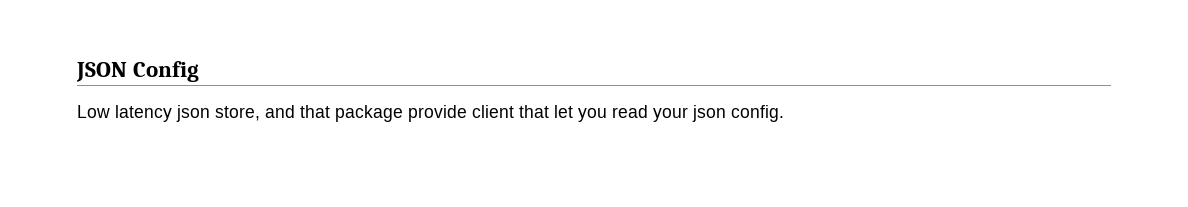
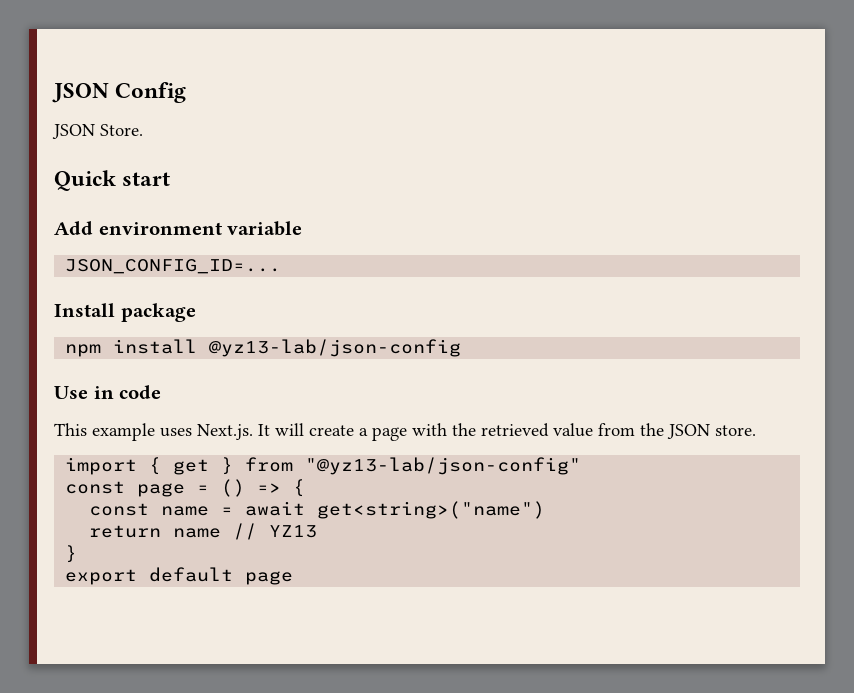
[77,105,784,122] Low latency json store, and that package provide client that let you read your json config. -> [52,124,143,139] [54,170,171,191] [54,221,303,236] [65,259,282,274] [54,303,196,322] [65,339,462,357] [54,385,162,399] [54,423,756,441] [65,457,582,475] [65,479,306,497] [89,501,546,519] [89,523,318,540] [65,545,78,563] [65,567,294,585] JSON Store. // Quick start // Add environment variable // JSON_CONFIG_ID=... // Install package // npm install @yz13-lab/json-config // Use in code // This example uses Next.js. It will create a page with the retrieved value from the JSON store. // import { get } from "@yz13-lab/json-config" // const page = () => { // const name = await get<string>("name") // return name // YZ13 // } // export default page

